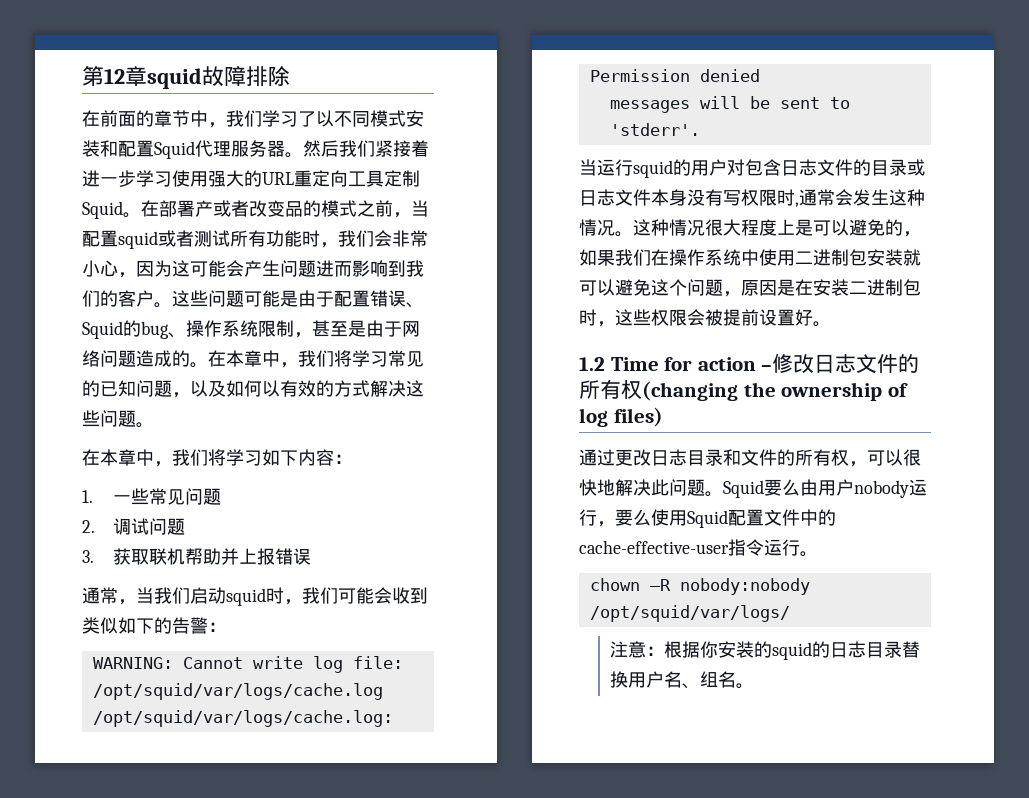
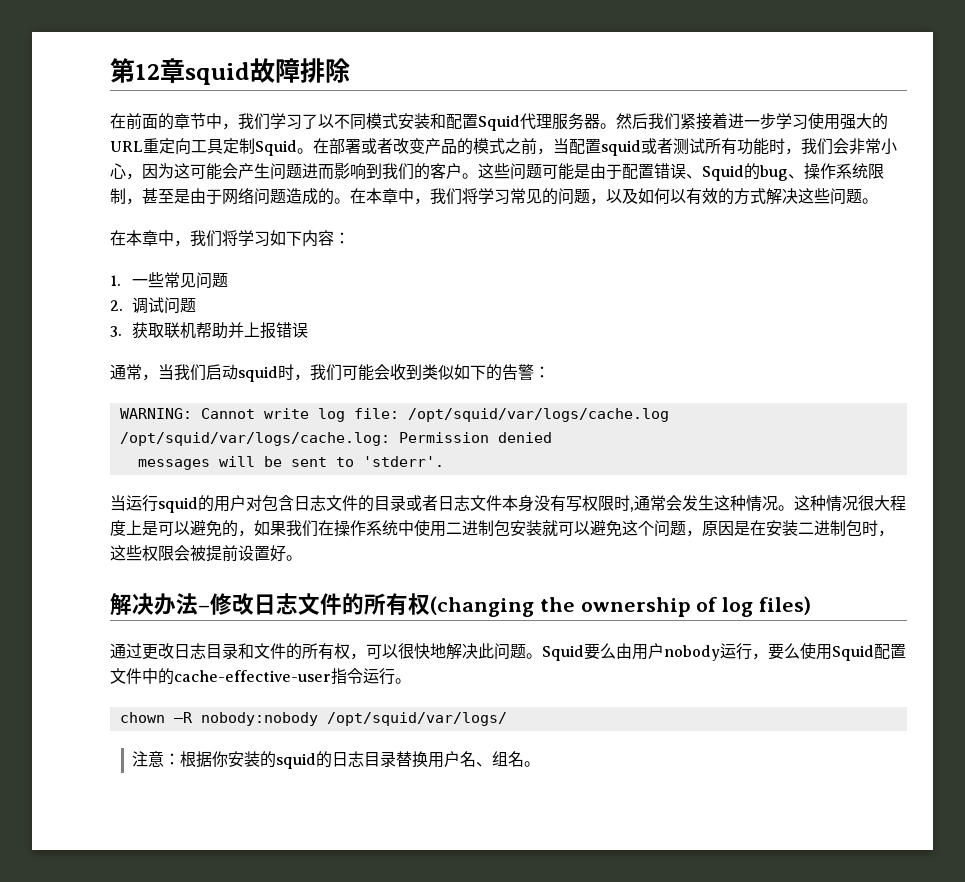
[195,200,213,217] 产 -> (361, 146) none
(285, 208) none -> [425,138,441,154] 产
[100,380,136,397] 已知 -> (558, 196) none
(925, 167) none -> [422,495,438,511] 者
[579,357,756,371] 1.2 Time for action -> [110,593,198,616] 解决办法

